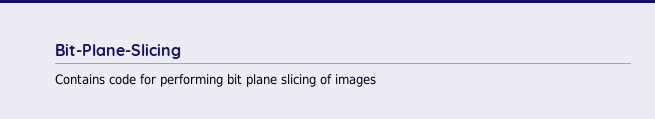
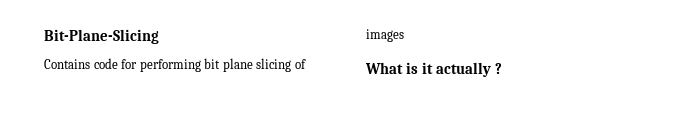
(376, 80) none -> [365,62,503,77] // What is it actually ?

